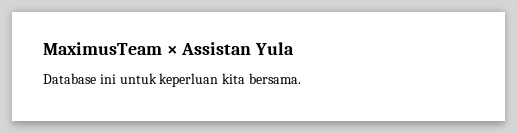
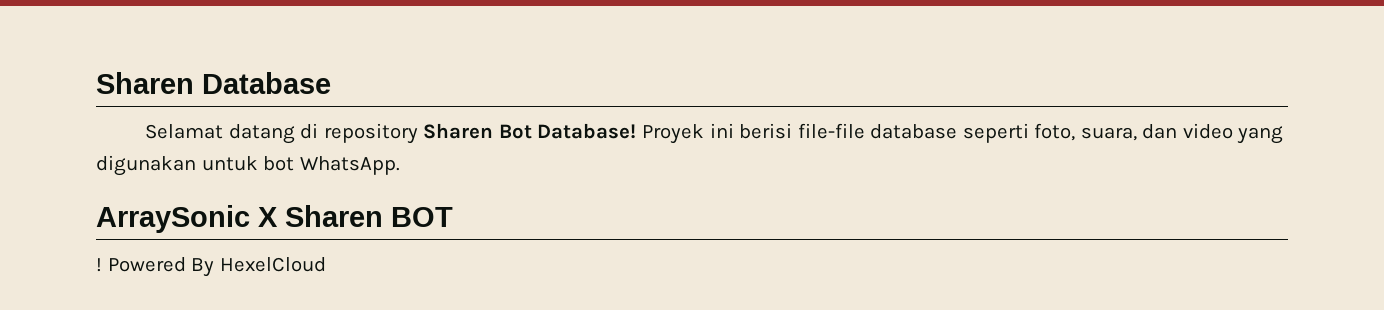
[43,42,295,55] [43,73,301,87] MaximusTeam × Assistan Yula // Database ini untuk keperluan kita bersama. -> [96,72,331,94] [145,123,1284,144] [96,155,400,176] [96,205,453,233] [96,257,326,277] Sharen Database // Selamat datang di repository Sharen Bot Database! Proyek ini berisi file-file database seperti foto, suara, dan video yang digunakan untuk bot WhatsApp. // ArraySonic X Sharen BOT // ! Powered By HexelCloud

